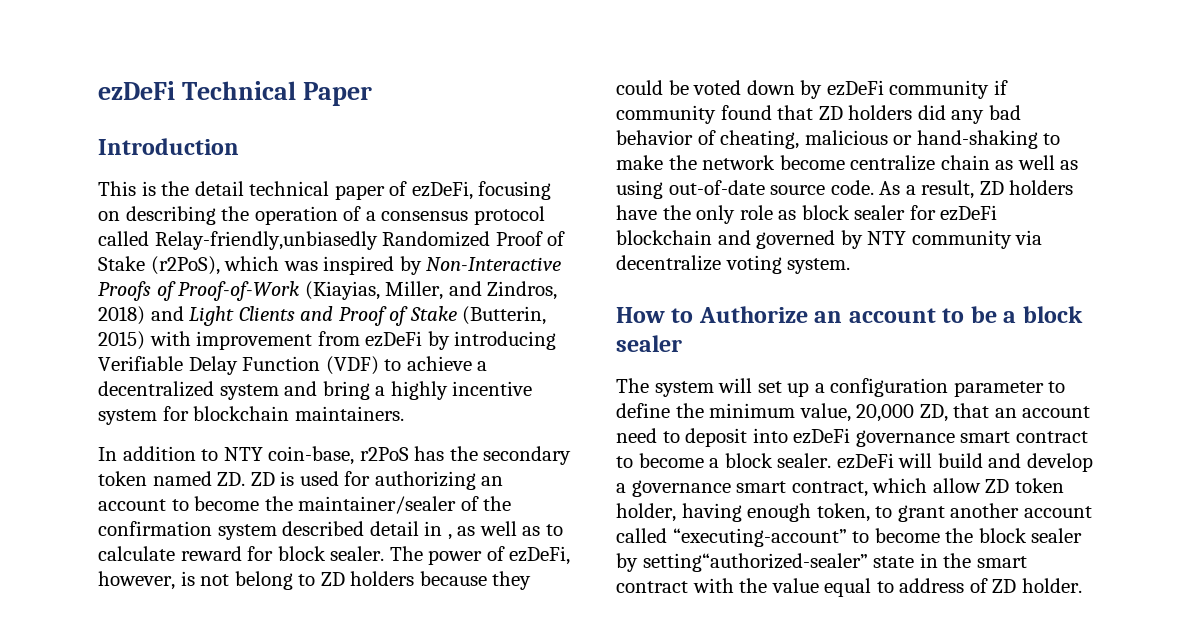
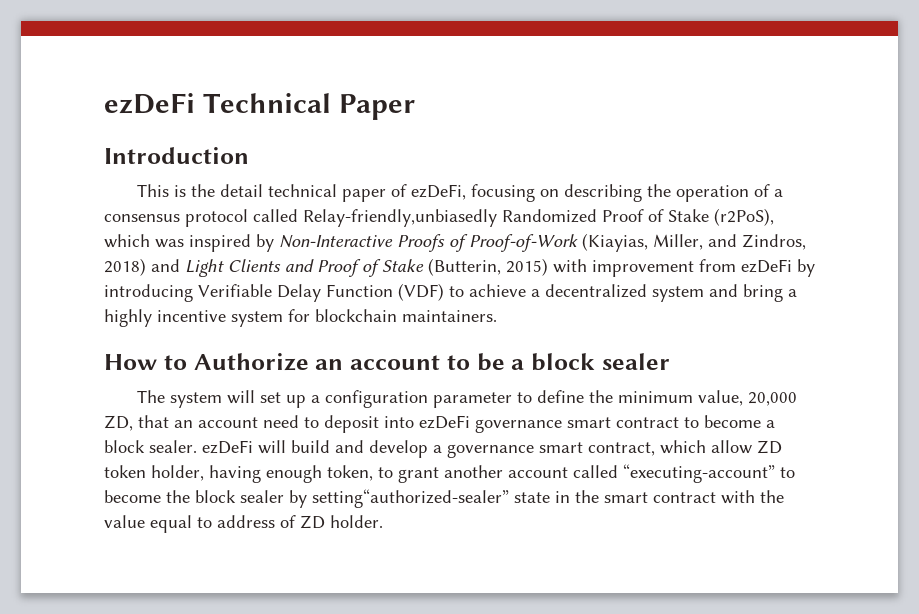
[98,446,572,465] [98,471,504,490] [98,496,512,514] [98,521,563,540] [98,546,571,565] [98,571,532,590] [616,80,1008,99] [616,105,1021,124] [616,130,1061,149] [616,155,1079,171] [616,180,1074,199] [616,205,998,224] [616,230,1043,249] [616,255,851,274] // In addition to NTY coin-base, r2PoS has the secondary token named ZD. ZD is used for authorizing an account to become the maintainer/sealer of the confirmation system described detail in , as well as to calculate reward for block sealer. The power of ezDeFi, however, is not belong to ZD holders because they could be voted down by ezDeFi community if community found that ZD holders did any bad behavior of cheating, malicious or hand-shaking to make the network become centralize chain as well as using out-of-date source code. As a result, ZD holders have the only role as block sealer for ezDeFi blockchain and governed by NTY community via decentralize voting system. -> (497, 316) none

